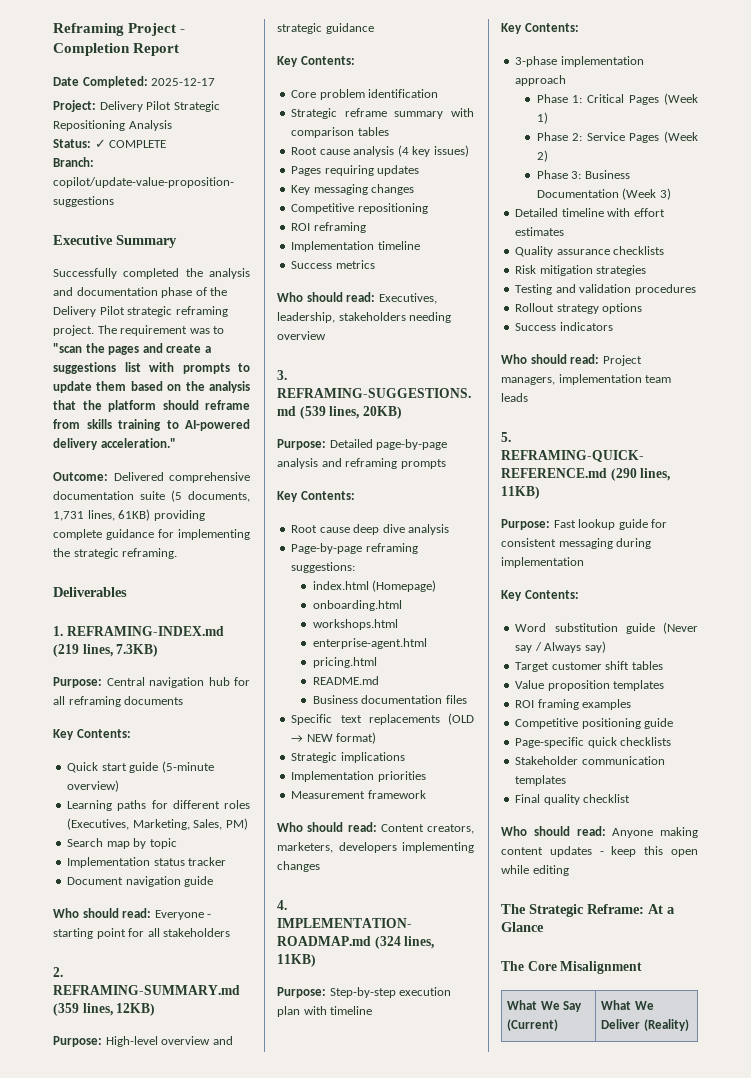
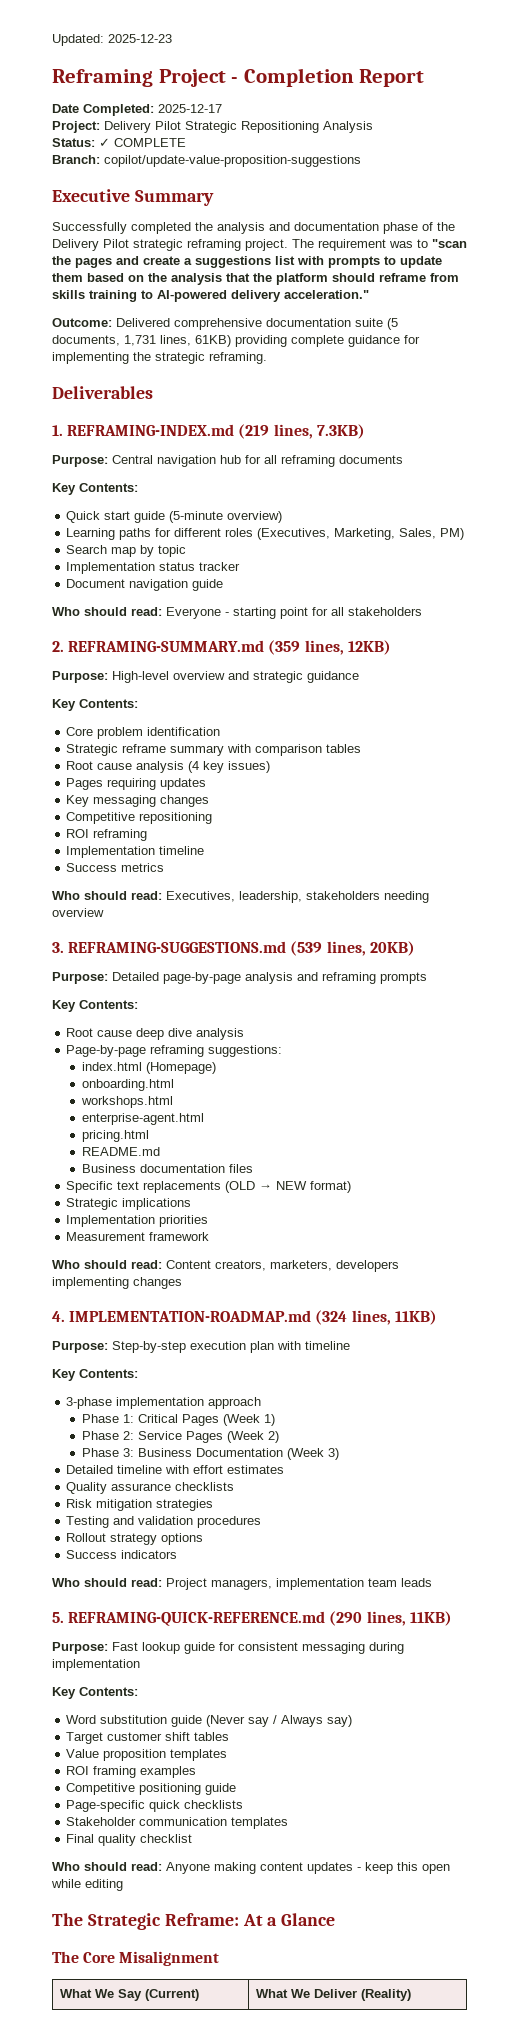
(53, 29) none -> [52,34,172,46] Updated: 2025-12-23 //

